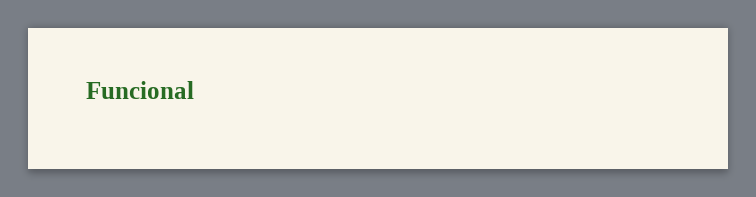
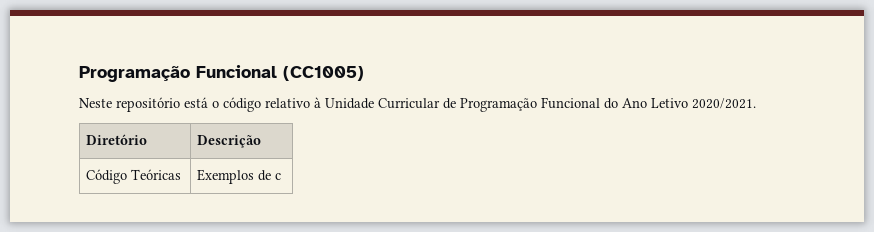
[86,81,194,99] Funcional -> [79,65,364,82] [79,97,756,112] [86,134,148,145] [197,135,262,148] [86,169,182,184] [197,169,282,184] Programação Funcional (CC1005) // Neste repositório está o código relativo à Unidade Curricular de Programação Funcional do Ano Letivo 2020/2021. // Diretório | Descrição // Código Teóricas | Exemplos de c

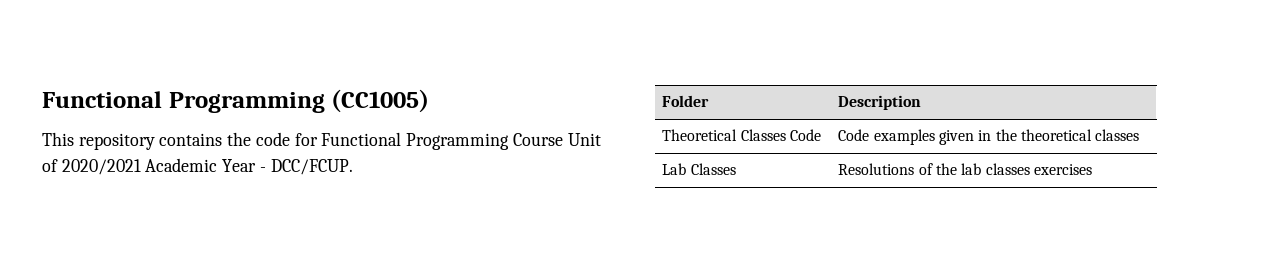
[79,65,277,82] Programação Funcional -> [42,91,325,113] Functional Programming
[79,97,756,112] [86,134,148,145] [197,135,262,148] [86,169,182,184] [197,169,282,184] Neste repositório está o código relativo à Unidade Curricular de Programação Funcional do Ano Letivo 2020/2021. // Diretório | Descrição // Código Teóricas | Exemplos de c -> [42,132,601,150] [42,158,353,175] [662,95,710,107] [838,95,922,110] [662,129,821,141] [838,129,1140,145] [662,163,736,175] [838,163,1092,175] This repository contains the code for Functional Programming Course Unit of 2020/2021 Academic Year - DCC/FCUP. // Folder | Description // Theoretical Classes Code | Code examples given in the theoretical classes // Lab Classes | Resolutions of the lab classes exercises

